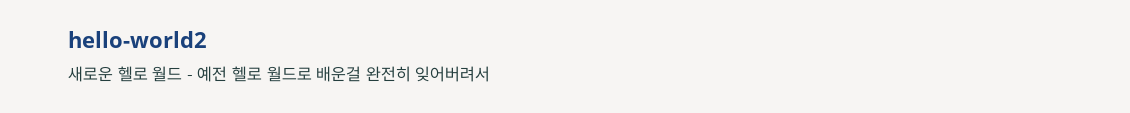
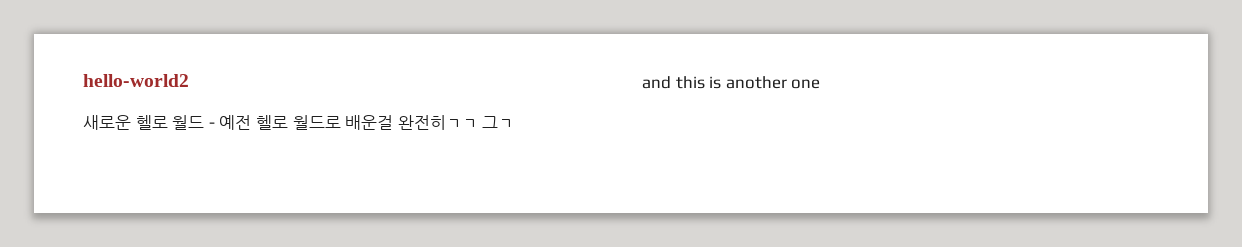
[365,66,491,82] 완전히 잊어버려서 -> [397,115,515,130] [642,76,821,89] 완전히ㄱㄱ 그ㄱ // and this is another one

